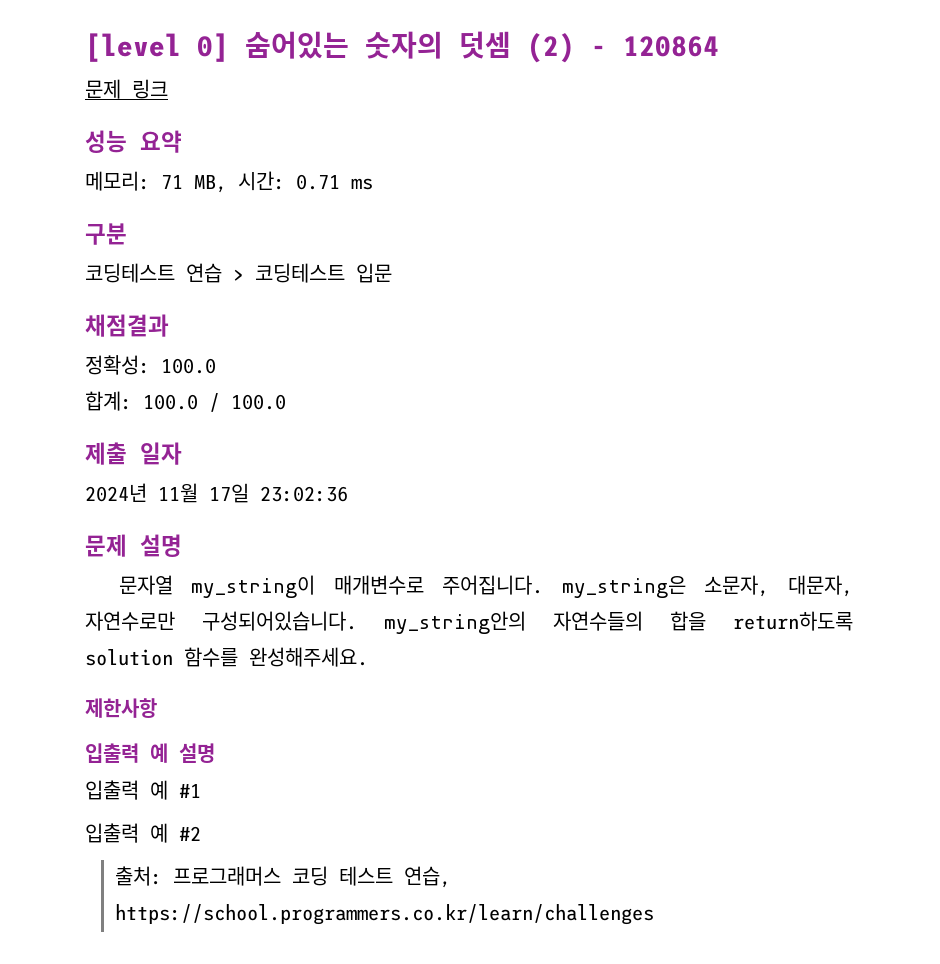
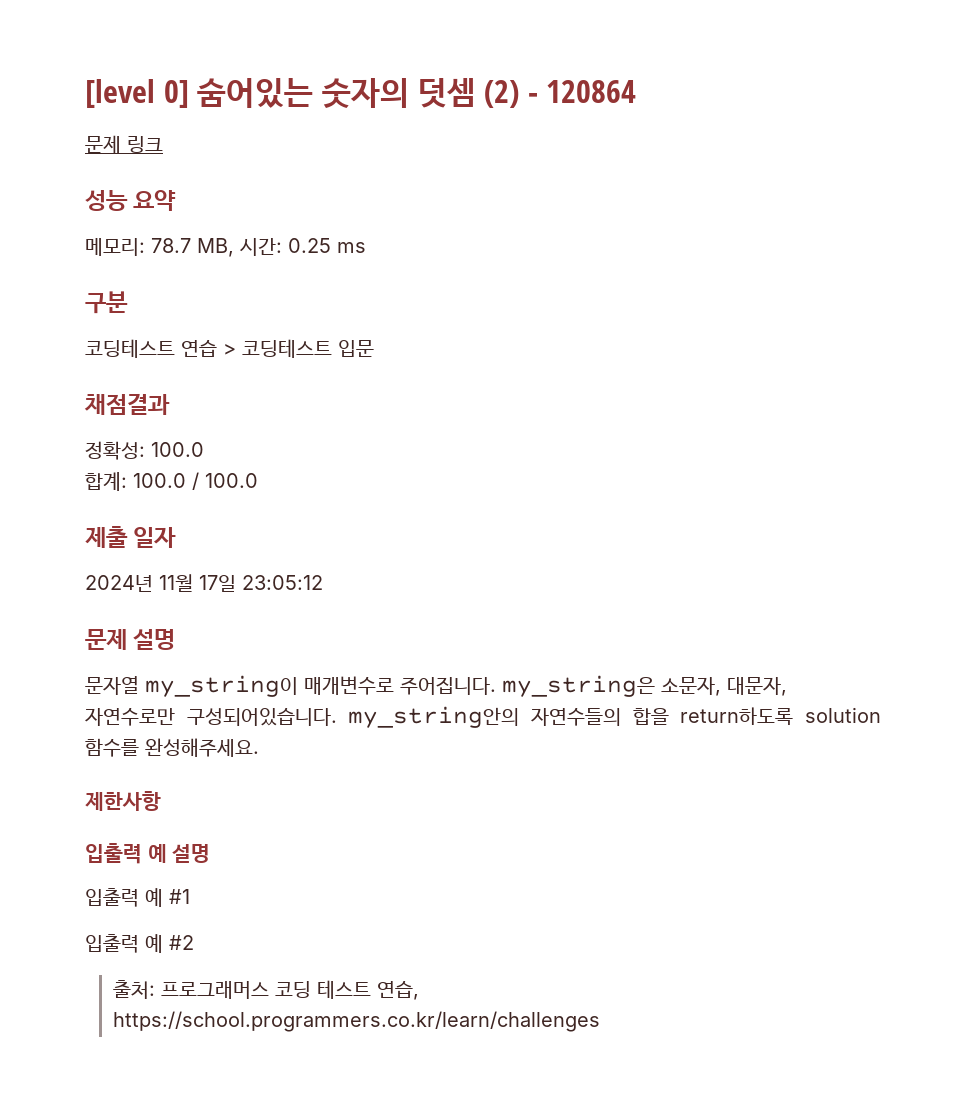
[161,175,183,189] 71 -> [151,238,191,253] 78.7
[296,174,340,190] 0.71 -> [288,238,331,253] 0.25
[260,486,348,502] 23:02:36 -> [242,575,323,590] 23:05:12

